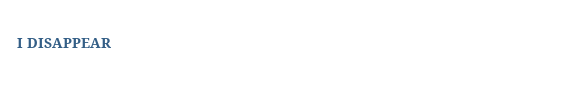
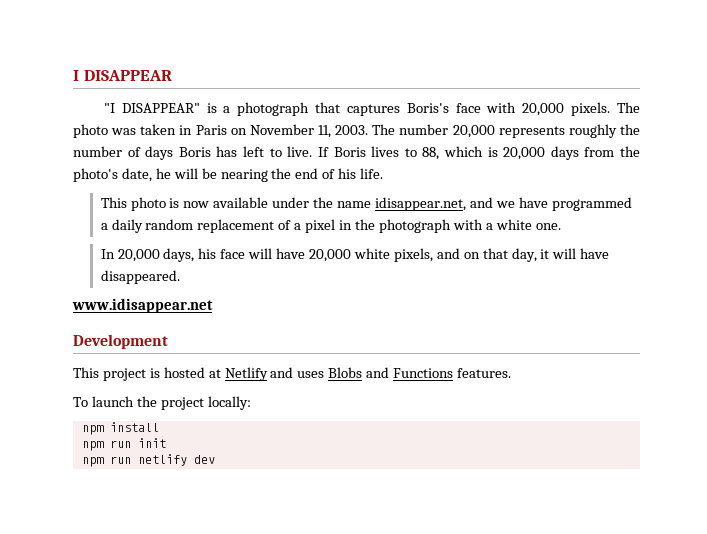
(111, 43) none -> [103,102,640,116] [73,124,641,138] [73,146,640,160] [73,168,384,182] [100,197,632,211] [100,219,561,233] [100,248,610,262] [100,270,180,284] [72,298,213,313] [73,334,168,349] [73,367,512,381] [73,396,251,410] [81,422,159,435] [81,438,166,451] [81,454,215,467] // "I DISAPPEAR" is a photograph that captures Boris's face with 20,000 pixels. The photo was taken in Paris on November 11, 2003. The number 20,000 represents roughly the number of days Boris has left to live. If Boris lives to 88, which is 20,000 days from the photo's date, he will be nearing the end of his life. // This photo is now available under the name idisappear.net, and we have programmed a daily random replacement of a pixel in the photograph with a white one. // In 20,000 days, his face will have 20,000 white pixels, and on that day, it will have disappeared. // www.idisappear.net // Development // This project is hosted at Netlify and uses Blobs and Functions features. // To launch the project locally: // npm install // npm run init // npm run netlify dev

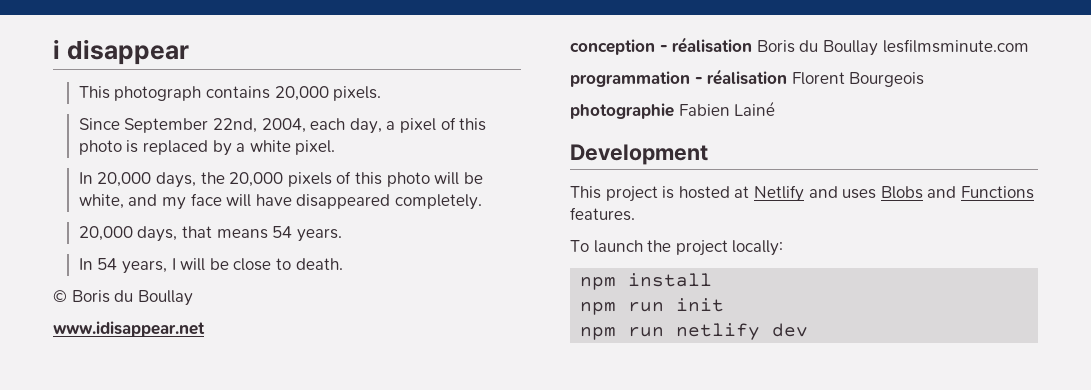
[73,70,172,81] [103,102,640,116] [73,124,641,138] [73,146,640,160] [73,168,384,182] [100,197,632,211] [100,219,483,233] I DISAPPEAR // "I DISAPPEAR" is a photograph that captures Boris's face with 20,000 pixels. The photo was taken in Paris on November 11, 2003. The number 20,000 represents roughly the number of days Boris has left to live. If Boris lives to 88, which is 20,000 days from the photo's date, he will be nearing the end of his life. // This photo is now available under the name idisappear.net, and we have programmed a daily random replacement of a pixel in the photograph with -> [53,39,189,65] [78,86,382,101] [78,117,487,134] [78,140,232,156] i disappear // This photograph contains 20,000 pixels. // Since September 22nd, 2004, each day, a pixel of this photo is replaced by
[535,223,561,230] one. -> [295,140,336,155] pixel.
[198,248,610,262] [100,270,180,284] [72,298,213,313] his face will have 20,000 white pixels, and on that day, it will have disappeared. // www.idisappear.net -> [200,171,483,187] [78,193,482,210] [78,226,342,242] [78,258,343,274] [53,290,193,306] [53,321,205,337] [570,37,1029,56] [570,69,925,87] [570,101,776,119] the 20,000 pixels of this photo will be white, and my face will have disappeared completely. // 20,000 days, that means 54 years. // In 54 years, I will be close to death. // © Boris du Boullay // www.idisappear.net // conception - réalisation Boris du Boullay lesfilmsminute.com // programmation - réalisation Florent Bourgeois // photographie Fabien Lainé

